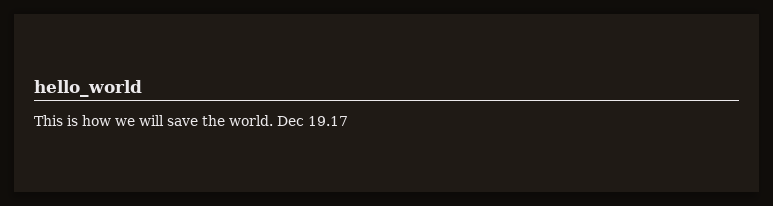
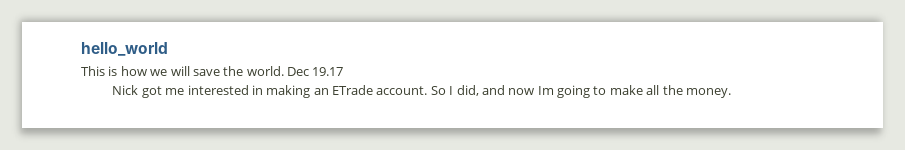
(348, 121) none -> [112,85,731,98] // Nick got me interested in making an ETrade account. So I did, and now Im going to make all the money.

